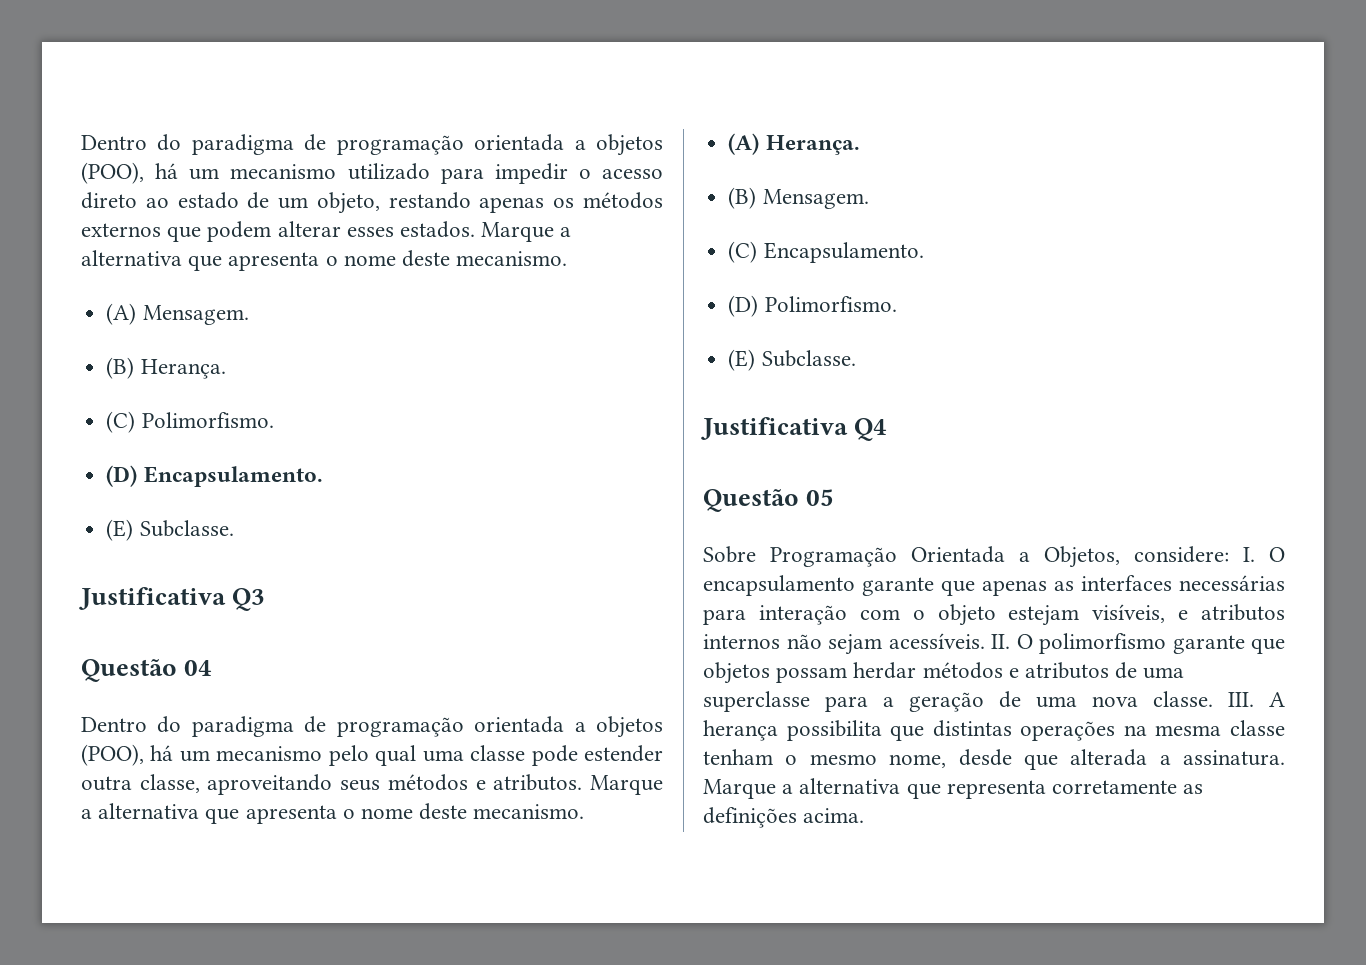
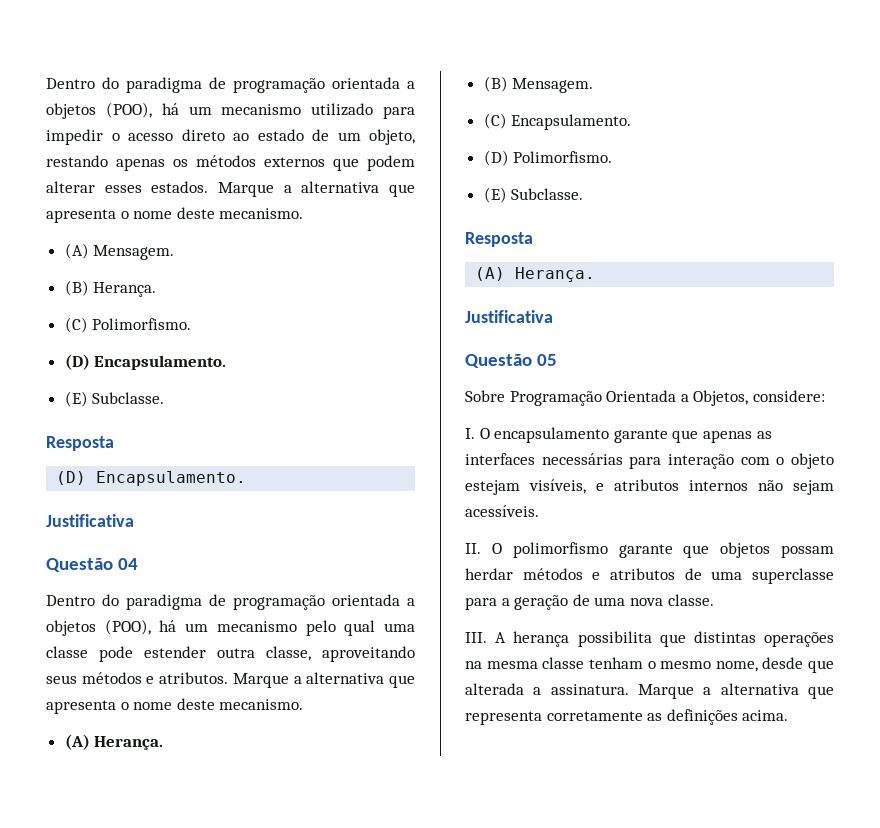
[79,587,266,611] // Justificativa Q3 -> [46,436,114,451] [56,471,247,486] [46,514,134,527] // Resposta // (D) Encapsulamento. // Justificativa
[701,417,888,441] // Justificativa Q4 -> [465,232,533,247] [475,267,596,282] [465,310,553,323] // Resposta // (A) Herança. // Justificativa
(1229, 554) none -> (825, 396) //
(985, 641) none -> (539, 511) //
(1213, 699) none -> (714, 600) //

